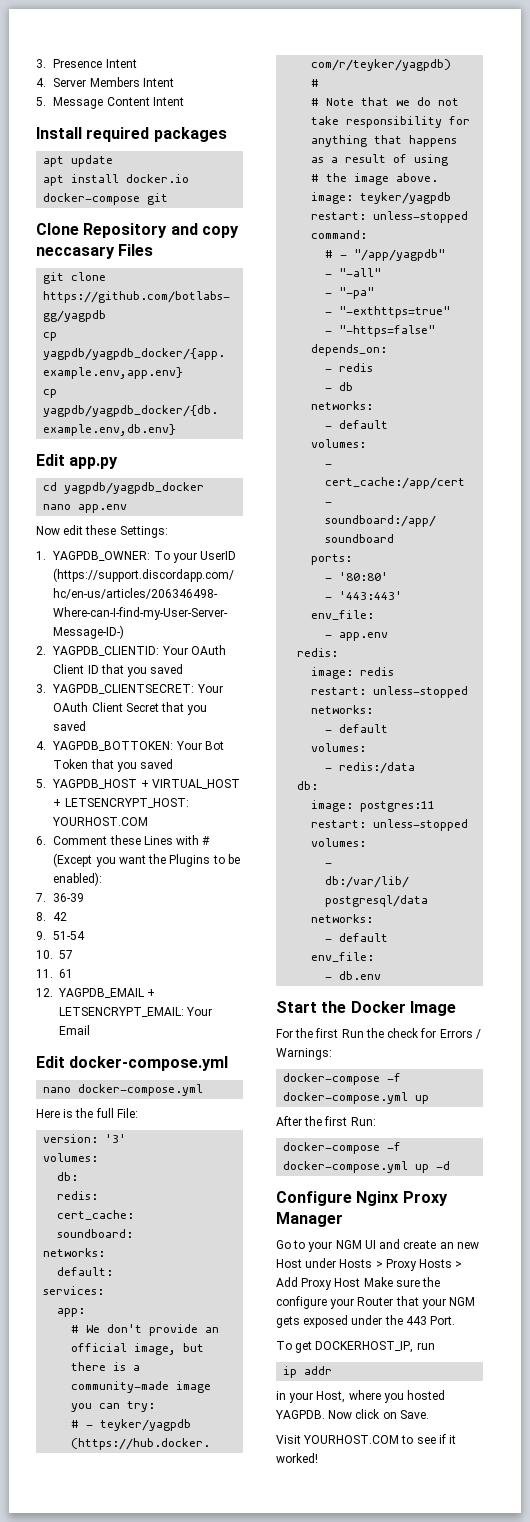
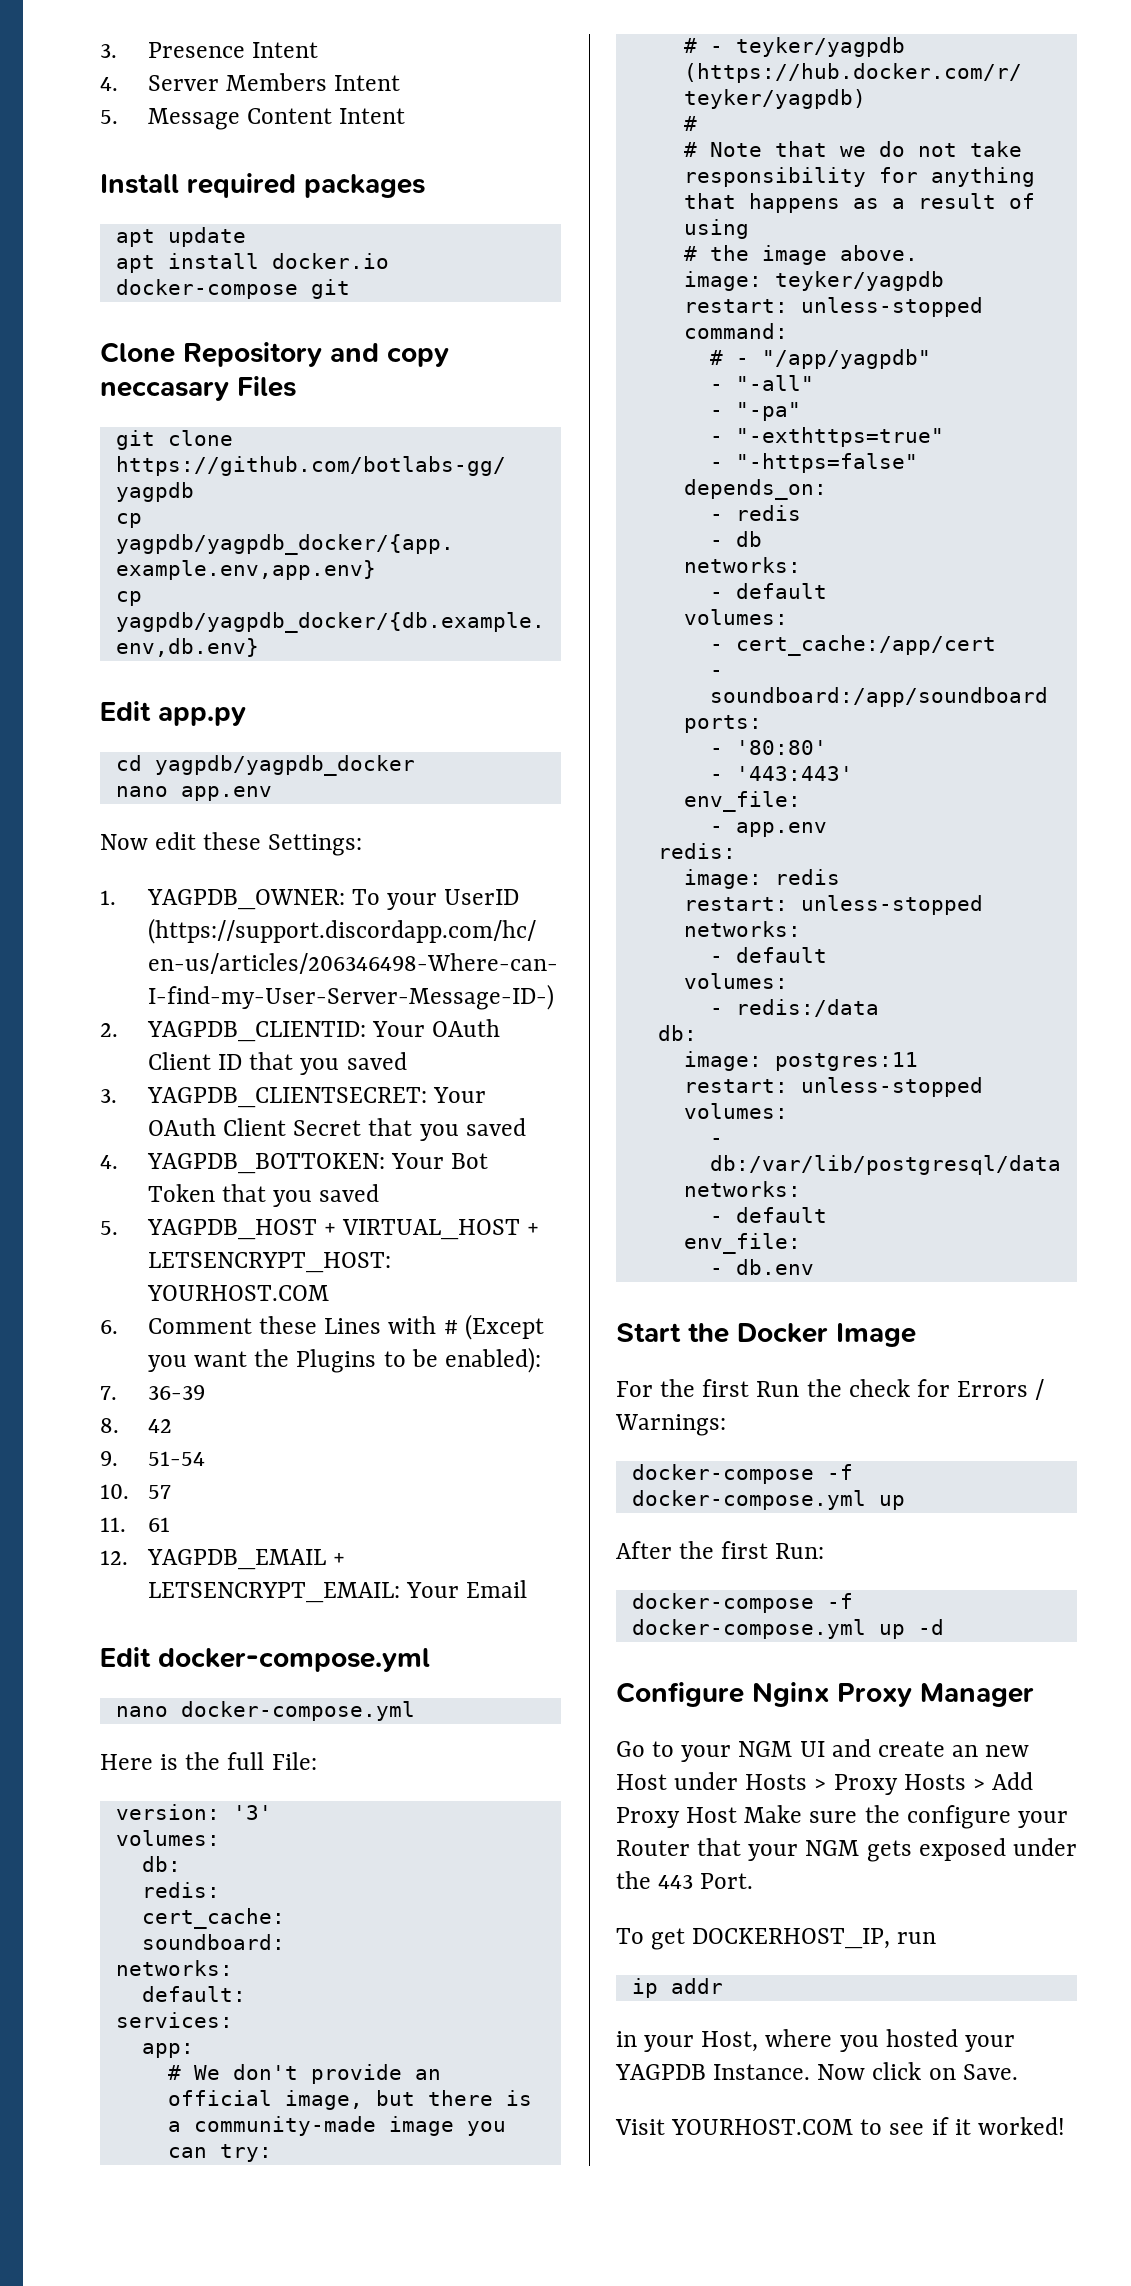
[275,1410,325,1419] YAGPDB. -> [964,2035,1015,2052] [615,2064,811,2080] your YAGPDB Instance.

